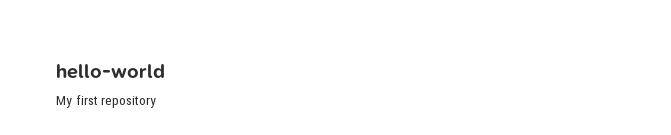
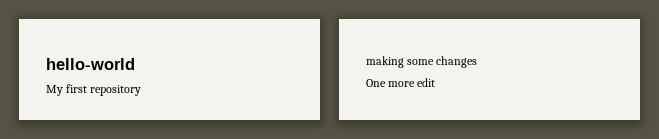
(157, 102) none -> [366,56,478,68] [366,78,436,87] // making some changes // One more edit

